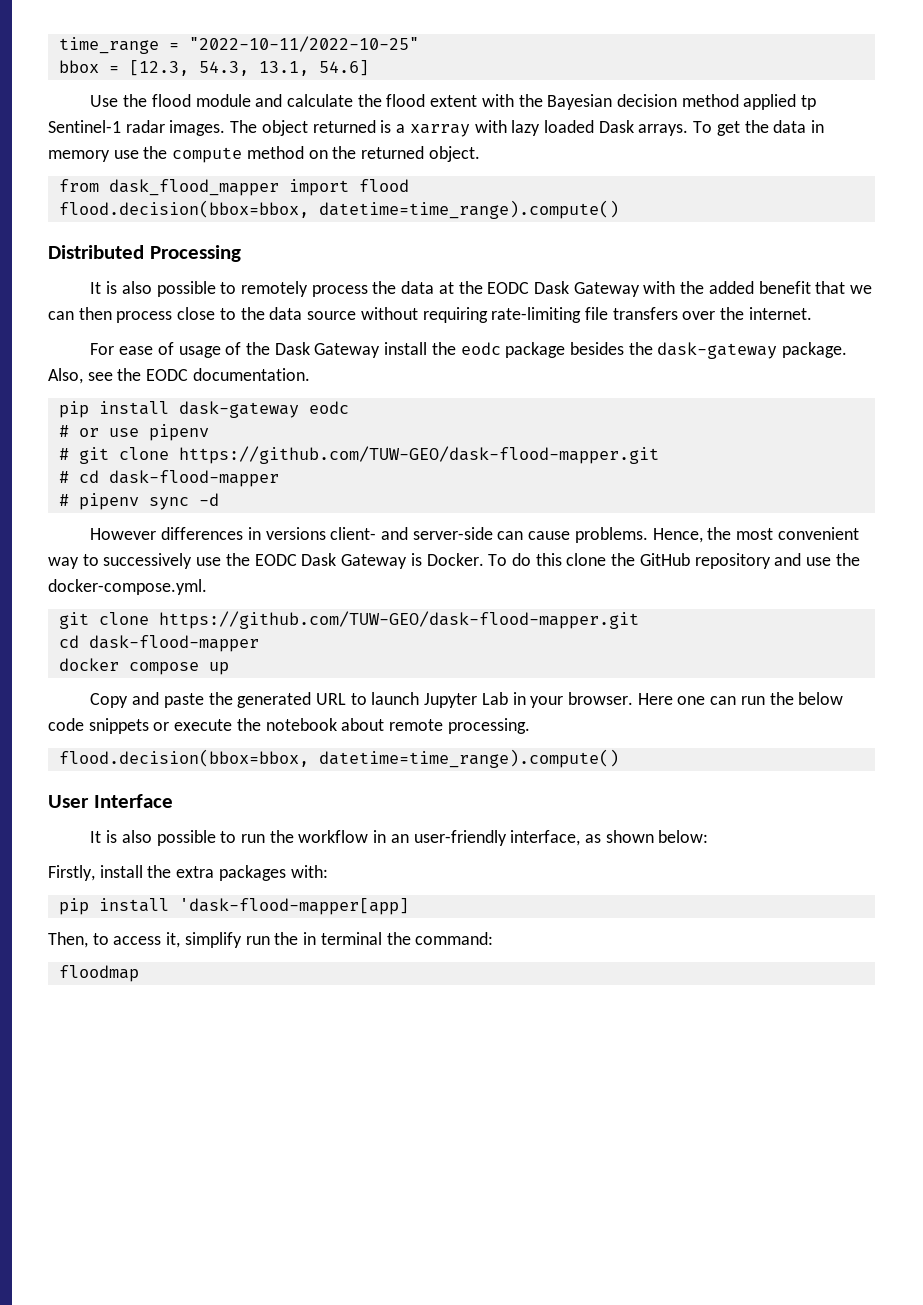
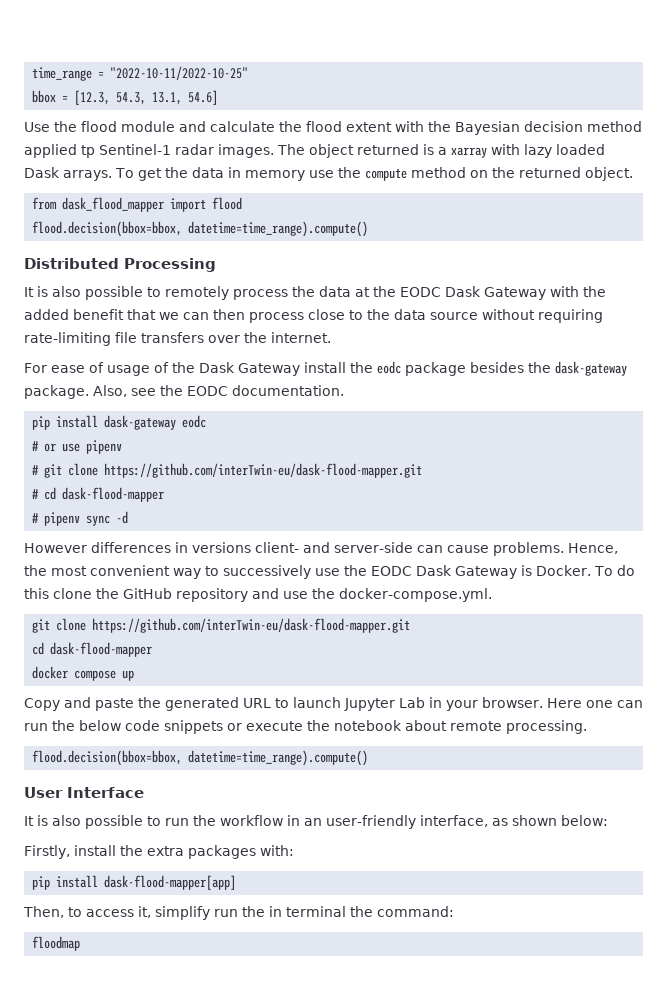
[178,446,659,464] https://github.com/TUW-GEO/dask-flood-mapper.git -> [104,463,423,478] https://github.com/interTwin-eu/dask-flood-mapper.git
[158,611,639,629] https://github.com/TUW-GEO/dask-flood-mapper.git -> [92,618,411,633] https://github.com/interTwin-eu/dask-flood-mapper.git
[178,898,409,915] 'dask-flood-mapper[app] -> [104,875,237,890] dask-flood-mapper[app]

